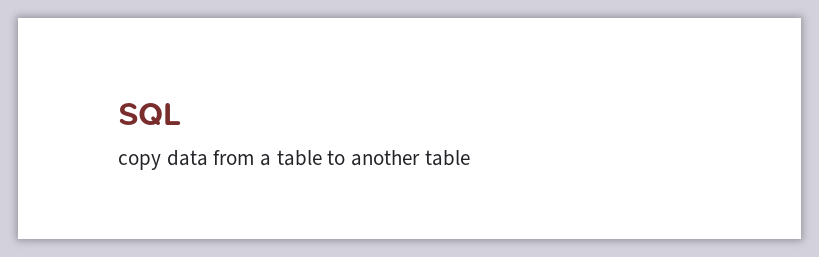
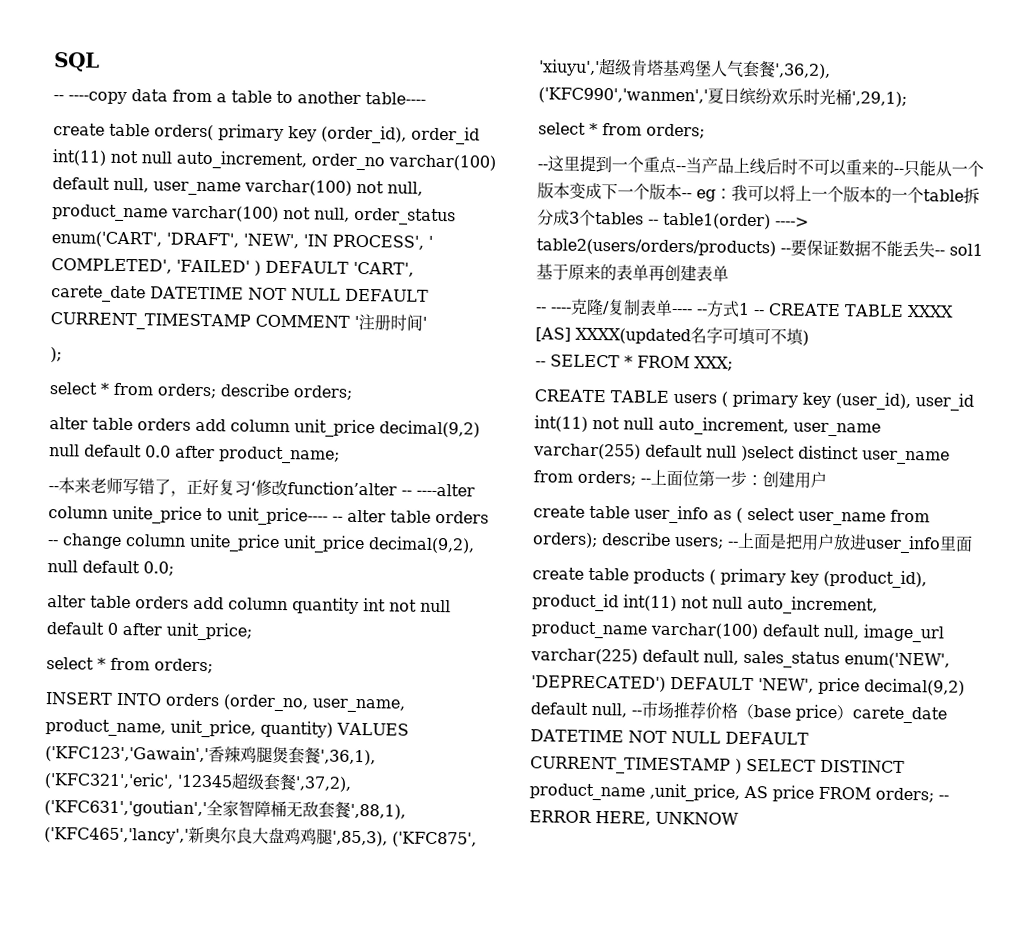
[118,154,161,170] copy -> [53,91,127,105] -- ----copy
[424,150,470,166] table -> [365,92,426,105] [53,123,480,145] [52,149,496,171] [52,177,423,196] [52,204,456,226] [51,231,433,250] [51,258,414,277] [51,285,429,303] [50,312,427,331] [50,347,62,363] [49,382,352,400] [49,417,480,438] [49,444,340,464] [48,477,475,497] [48,505,489,526] [47,533,475,554] [47,560,174,576] [47,595,451,615] [46,622,252,641] [46,657,213,674] [45,692,405,713] [45,719,409,738] [45,745,376,766] [44,772,352,792] [44,799,406,820] [44,826,477,848] [538,58,831,79] [538,87,907,107] [538,122,705,139] [537,154,984,178] [537,182,980,204] [537,209,809,230] [536,238,983,259] [536,263,729,282] [535,298,954,318] [535,327,809,346] [535,354,733,371] [534,389,974,411] [534,415,881,437] [533,443,950,465] [533,469,827,489] [533,505,930,526] [532,532,973,554] [532,567,927,589] [532,593,878,615] [531,621,944,643] [530,648,950,669] [531,675,965,696] [530,701,947,724] [530,729,809,745] [530,756,905,775] [529,783,949,803] [529,810,739,826] table---- // create table orders( primary key (order_id), order_id int(11) not null auto_increment, order_no varchar(100) default null, user_name varchar(100) not null, product_name varchar(100) not null, order_status enum('CART', 'DRAFT', 'NEW', 'IN PROCESS', ' COMPLETED', 'FAILED' ) DEFAULT 'CART', carete_date DATETIME NOT NULL DEFAULT CURRENT_TIMESTAMP COMMENT '注册时间' // ); // select * from orders; describe orders; // alter table orders add column unit_price decimal(9,2) null default 0.0 after product_name; // --本来老师写错了，正好复习‘修改function’alter -- ----alter column unite_price to unit_price---- -- alter table orders -- change column unite_price unit_price decimal(9,2), null default 0.0; // alter table orders add column quantity int not null default 0 after unit_price; // select * from orders; // INSERT INTO orders (order_no, user_name, product_name, unit_price, quantity) VALUES ('KFC123','Gawain','香辣鸡腿煲套餐',36,1), ('KFC321','eric', '12345超级套餐',37,2), ('KFC631','goutian','全家智障桶无敌套餐',88,1), ('KFC465','lancy','新奥尔良大盘鸡鸡腿',85,3), ('KFC875', 'xiuyu','超级肯塔基鸡堡人气套餐',36,2), ('KFC990','wanmen','夏日缤纷欢乐时光桶',29,1); // select * from orders; // --这里提到一个重点--当产品上线后时不可以重来的--只能从一个版本变成下一个版本-- eg：我可以将上一个版本的一个table拆分成3个tables -- table1(order) ----> table2(users/orders/products) --要保证数据不能丢失-- sol1基于原来的表单再创建表单 // -- ----克隆/复制表单---- --方式1 -- CREATE TABLE XXXX [AS] XXXX(updated名字可填可不填) // -- SELECT * FROM XXX; // CREATE TABLE users ( primary key (user_id), user_id int(11) not null auto_increment, user_name varchar(255) default null )select distinct user_name from orders; --上面位第一步：创建用户 // create table user_info as ( select user_name from orders); describe users; --上面是把用户放进user_info里面 // create table products ( primary key (product_id), product_id int(11) not null auto_increment, product_name varchar(100) default null, image_url varchar(225) default null, sales_status enum('NEW', 'DEPRECATED') DEFAULT 'NEW', price decimal(9,2) default null, --市场推荐价格（base price）carete_date DATETIME NOT NULL DEFAULT CURRENT_TIMESTAMP ) SELECT DISTINCT product_name ,unit_price, AS price FROM orders; -- ERROR HERE, UNKNOW

